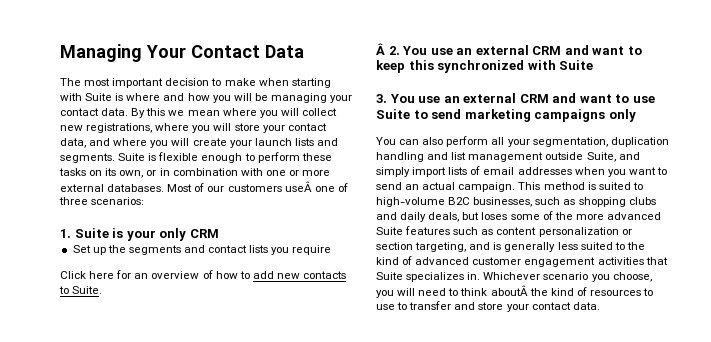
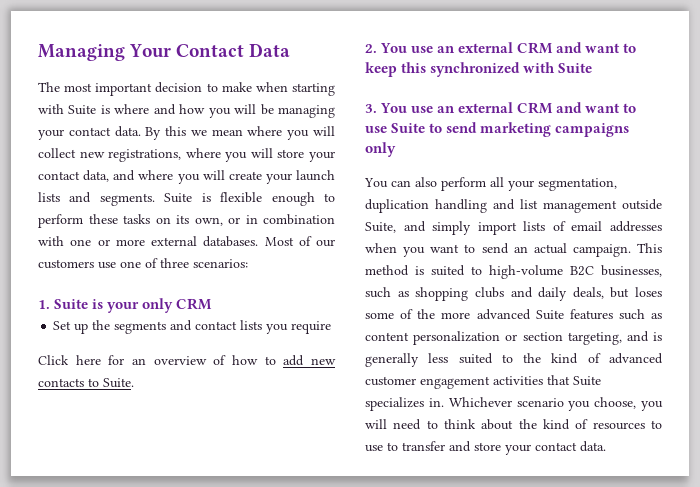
[284,181,312,192] useÂ -> [98,262,116,269] use
[376,43,385,55] Â -> (134, 383) none
[490,285,528,296] aboutÂ -> [481,419,514,430] about

